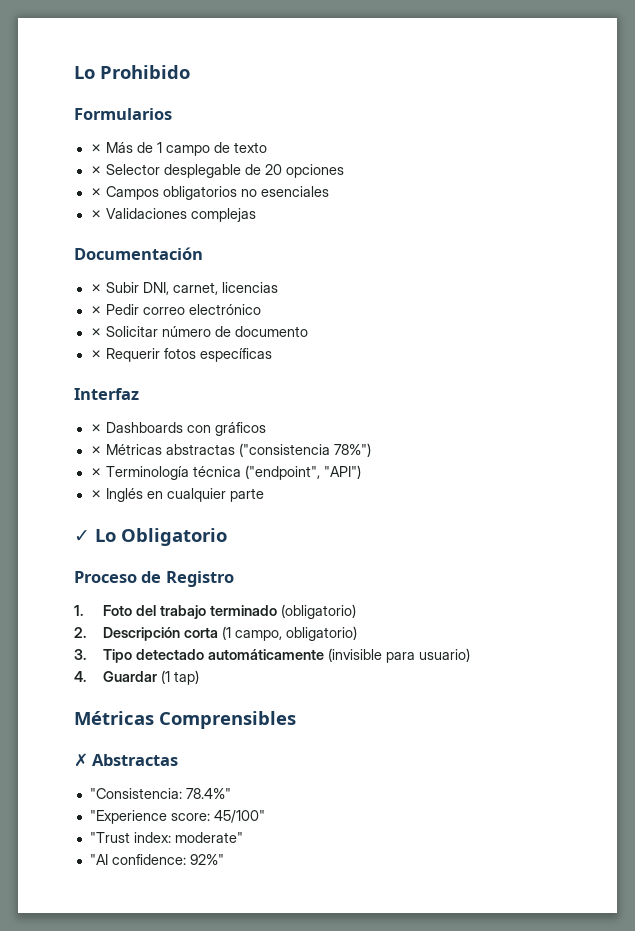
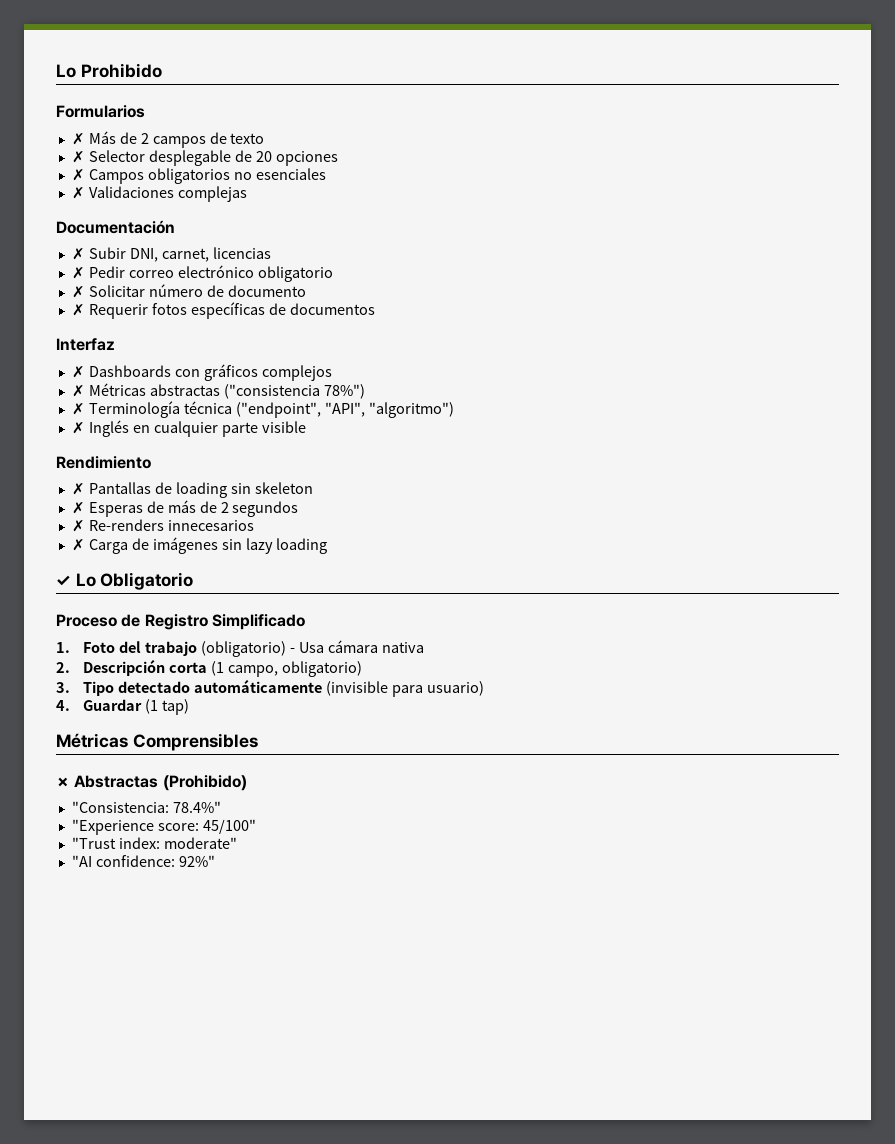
[156,142,210,156] 1 campo -> [140,133,206,148] 2 campos
(261, 309) none -> [257,266,333,282] obligatorio
(272, 355) none -> [268,303,375,315] de documentos
(266, 429) none -> [261,365,332,381] complejos
[323,465,361,479] "API") -> [324,402,454,418] "API", "algoritmo")
(264, 495) none -> [261,421,306,433] [56,456,151,469] [71,482,313,498] [71,500,299,517] [71,519,254,532] [71,537,328,554] visible // Rendimiento // ✗ Pantallas de loading sin skeleton // ✗ Esperas de más de 2 segundos // ✗ Re-renders innecesarios // ✗ Carga de imágenes sin lazy loading
(234, 579) none -> [211,614,305,630] Simplificado
[209,605,277,616] terminado -> (198, 648) none
(356, 611) none -> [290,640,424,653] - Usa cámara nativa
(179, 760) none -> [162,775,247,791] (Prohibido)

